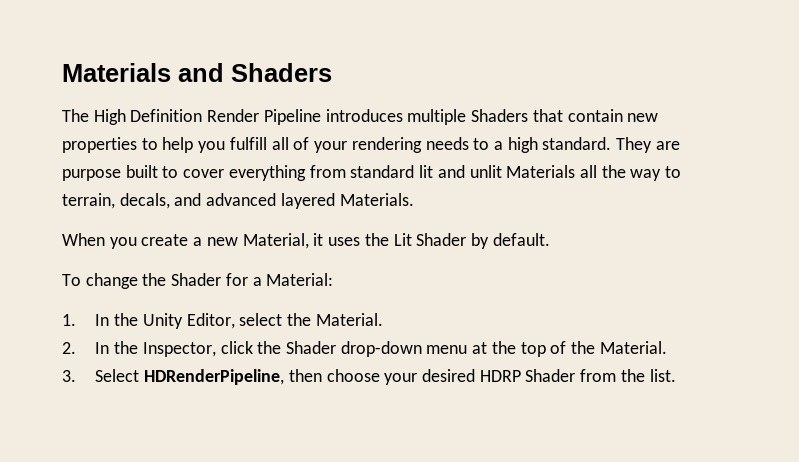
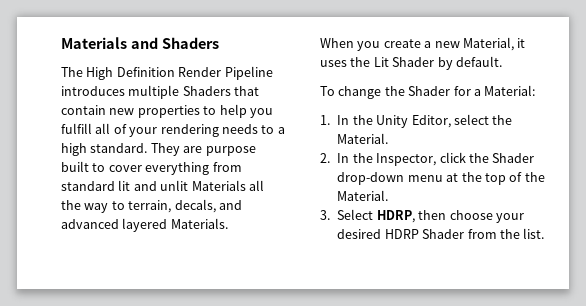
[144,369,285,385] HDRenderPipeline, -> [376,210,415,223] HDRP,

